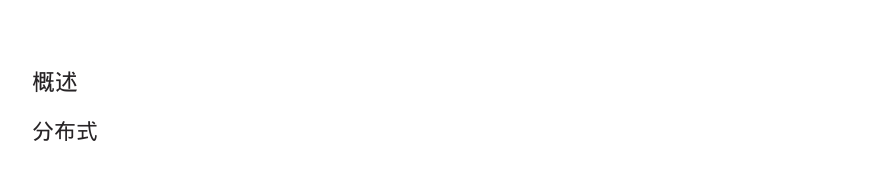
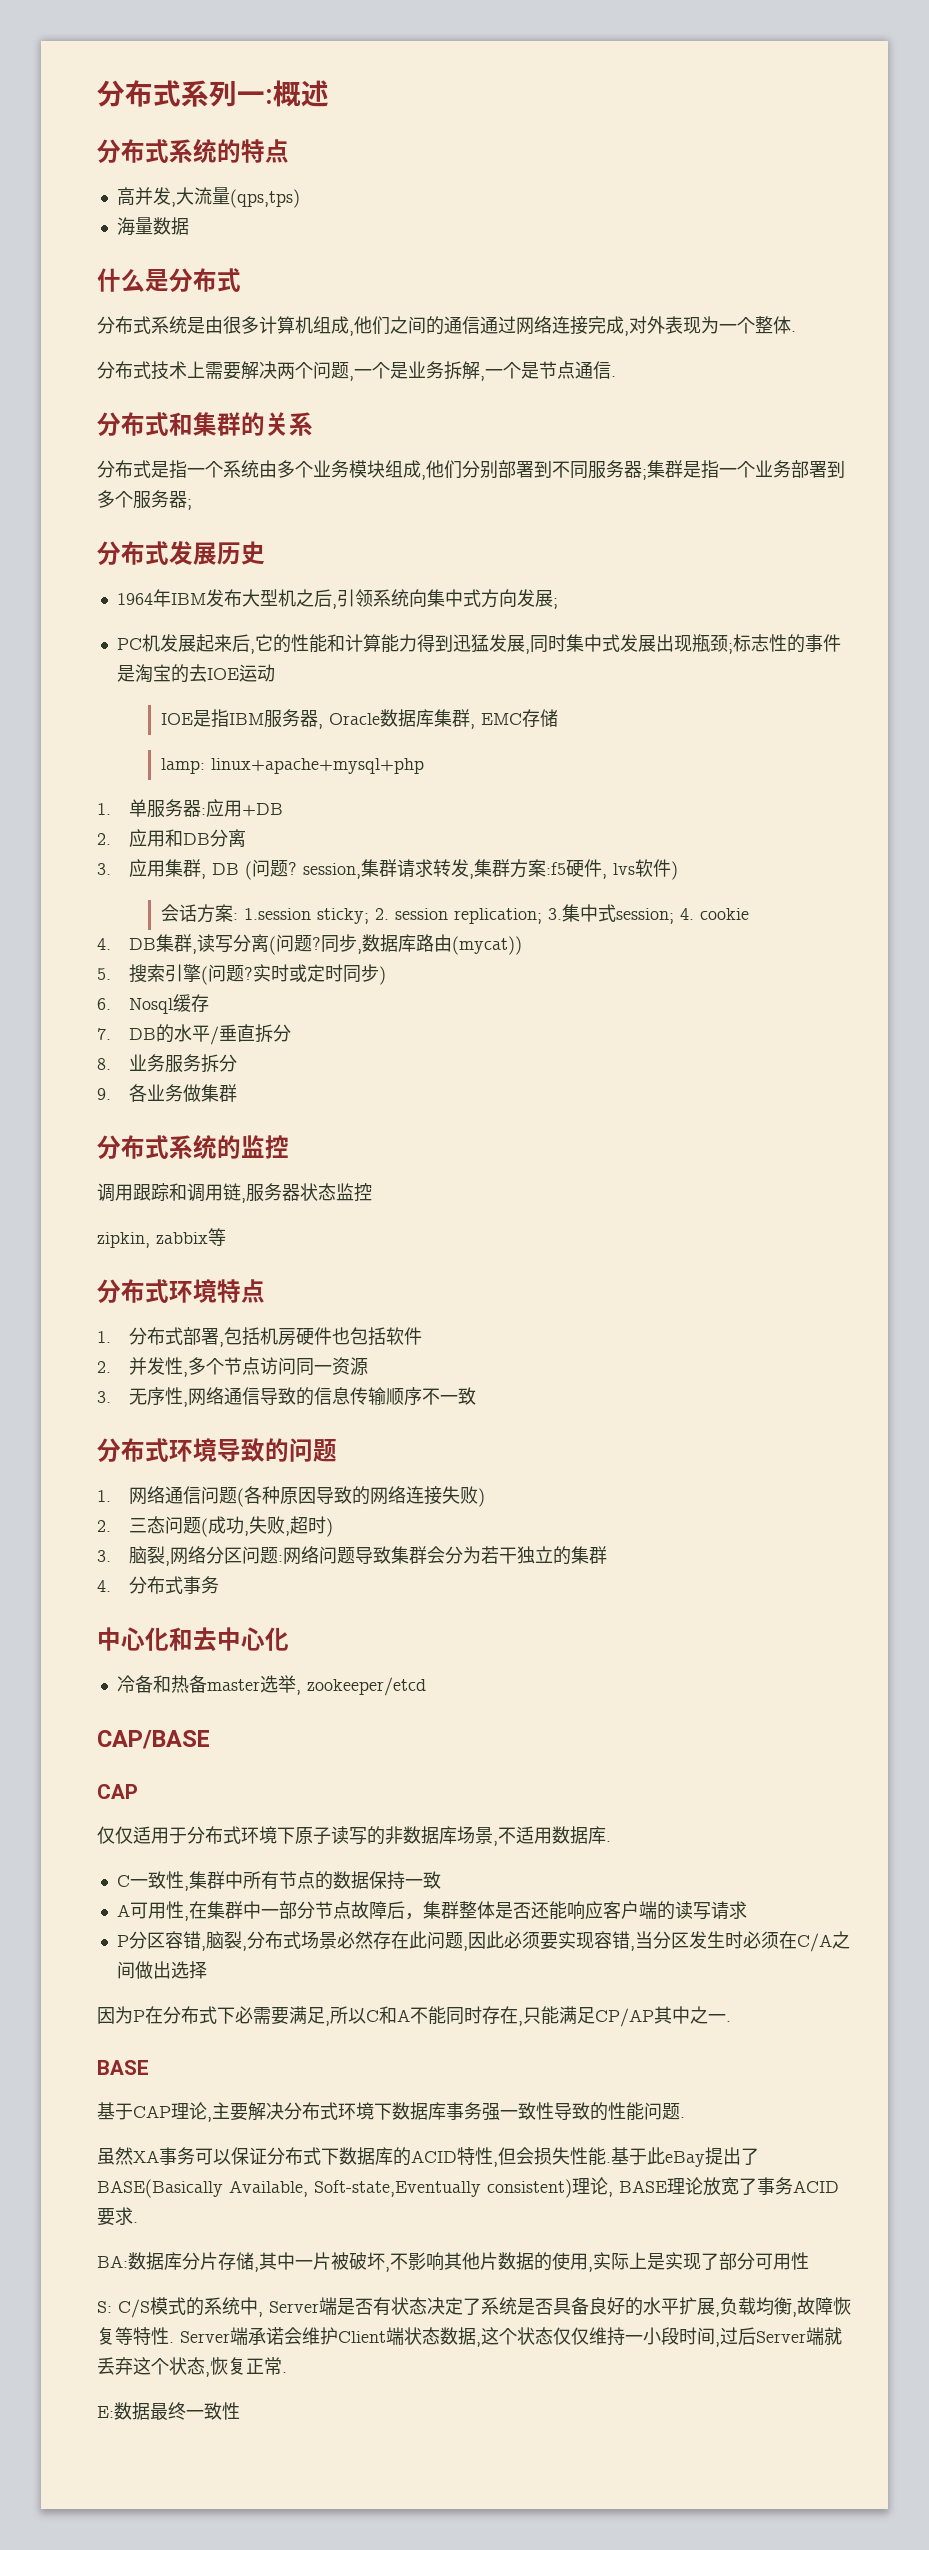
(32, 82) none -> [97,80,273,107] 分布式系列一:
(98, 131) none -> [169,139,289,163] [116,187,300,208] [116,217,189,236] [97,268,241,292] [97,316,796,336] [97,361,616,381] [97,412,313,436] [97,460,845,480] [97,490,192,510] [97,541,265,565] [116,589,558,609] [116,634,841,654] [116,664,275,683] [160,709,558,729] [160,758,424,774] [97,799,283,818] [97,829,246,847] [97,859,678,880] [160,904,749,924] [97,934,522,955] [97,964,386,985] [97,994,209,1014] [97,1024,291,1045] [97,1054,237,1073] [97,1084,237,1102] [97,1135,289,1159] [97,1183,372,1203] [97,1228,226,1248] [97,1279,265,1303] [97,1327,422,1347] [97,1357,368,1377] [97,1387,476,1407] [97,1438,337,1462] [97,1486,485,1507] [97,1516,333,1537] [97,1546,607,1566] [97,1576,219,1594] [97,1627,289,1652] [116,1675,426,1696] [97,1730,210,1749] [97,1784,138,1799] [97,1826,611,1846] [116,1871,441,1891] [116,1901,747,1921] [116,1931,850,1952] [116,1961,207,1979] [97,2006,731,2027] [97,2060,149,2075] [97,2102,685,2122] [97,2147,759,2167] [97,2177,839,2198] [97,2207,138,2226] [97,2252,809,2272] [97,2297,851,2318] [97,2327,842,2347] [97,2357,287,2377] [97,2402,240,2420] 系统的特点 // 高并发,大流量(qps,tps) // 海量数据 // 什么是分布式 // 分布式系统是由很多计算机组成,他们之间的通信通过网络连接完成,对外表现为一个整体. // 分布式技术上需要解决两个问题,一个是业务拆解,一个是节点通信. // 分布式和集群的关系 // 分布式是指一个系统由多个业务模块组成,他们分别部署到不同服务器;集群是指一个业务部署到多个服务器; // 分布式发展历史 // 1964年IBM发布大型机之后,引领系统向集中式方向发展; // PC机发展起来后,它的性能和计算能力得到迅猛发展,同时集中式发展出现瓶颈;标志性的事件是淘宝的去IOE运动 // IOE是指IBM服务器, Oracle数据库集群, EMC存储 // lamp: linux+apache+mysql+php // 1.单服务器:应用+DB // 2.应用和DB分离 // 3.应用集群, DB (问题? session,集群请求转发,集群方案:f5硬件, lvs软件) // 会话方案: 1.session sticky; 2. session replication; 3.集中式session; 4. cookie // 4. DB集群,读写分离(问题?同步,数据库路由(mycat)) // 5.搜索引擎(问题?实时或定时同步) // 6. Nosql缓存 // 7. DB的水平/垂直拆分 // 8.业务服务拆分 // 9.各业务做集群 // 分布式系统的监控 // 调用跟踪和调用链,服务器状态监控 // zipkin, zabbix等 // 分布式环境特点 // 1.分布式部署,包括机房硬件也包括软件 // 2.并发性,多个节点访问同一资源 // 3.无序性,网络通信导致的信息传输顺序不一致 // 分布式环境导致的问题 // 1.网络通信问题(各种原因导致的网络连接失败) // 2.三态问题(成功,失败,超时) // 3.脑裂,网络分区问题:网络问题导致集群会分为若干独立的集群 // 4.分布式事务 // 中心化和去中心化 // 冷备和热备master选举, zookeeper/etcd // CAP/BASE // CAP // 仅仅适用于分布式环境下原子读写的非数据库场景,不适用数据库. // C一致性,集群中所有节点的数据保持一致 // A可用性,在集群中一部分节点故障后，集群整体是否还能响应客户端的读写请求 // P分区容错,脑裂,分布式场景必然存在此问题,因此必须要实现容错,当分区发生时必须在C/A之间做出选择 // 因为P在分布式下必需要满足,所以C和A不能同时存在,只能满足CP/AP其中之一. // BASE // 基于CAP理论,主要解决分布式环境下数据库事务强一致性导致的性能问题. // 虽然XA事务可以保证分布式下数据库的ACID特性,但会损失性能.基于此eBay提出了BASE(Basically Available, Soft-state,Eventually consistent)理论, BASE理论放宽了事务ACID要求. // BA:数据库分片存储,其中一片被破坏,不影响其他片数据的使用,实际上是实现了部分可用性 // S: C/S模式的系统中, Server端是否有状态决定了系统是否具备良好的水平扩展,负载均衡,故障恢复等特性. Server端承诺会维护Client端状态数据,这个状态仅仅维持一小段时间,过后Server端就丢弃这个状态,恢复正常. // E:数据最终一致性

